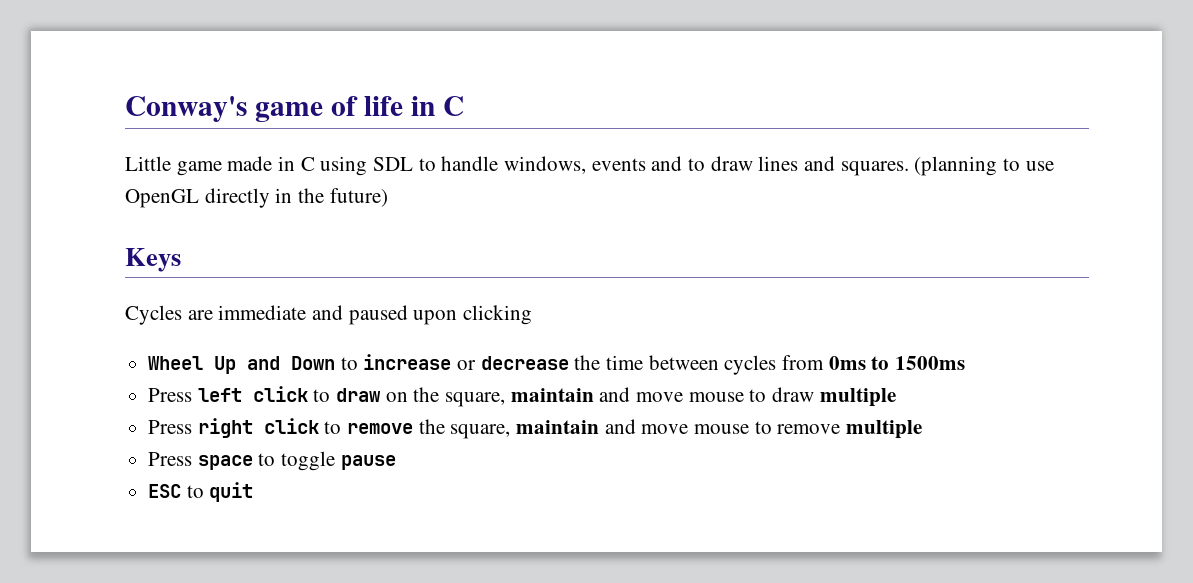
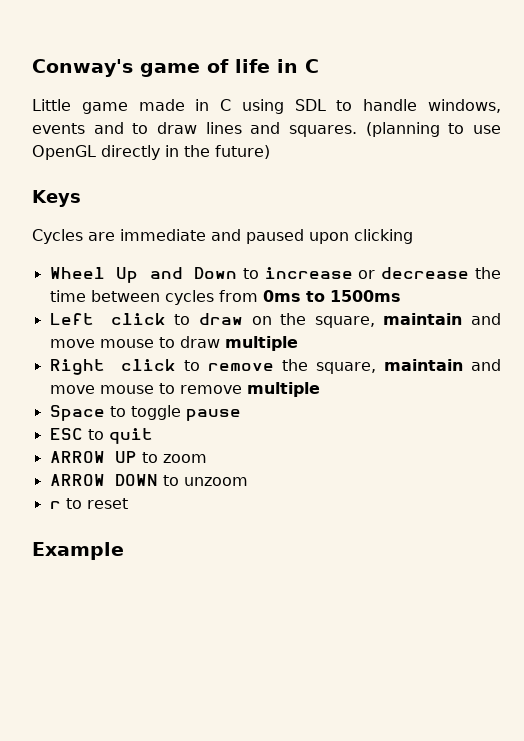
[148,388,242,402] Press left -> [49,313,94,325] Left
[148,418,253,438] Press right -> [49,359,105,375] Right
[148,452,253,470] Press space -> [49,405,105,421] Space
(254, 492) none -> [49,451,207,463] [49,474,248,486] [49,498,128,509] [32,542,124,560] // ARROW UP to zoom // ARROW DOWN to unzoom // r to reset // Example

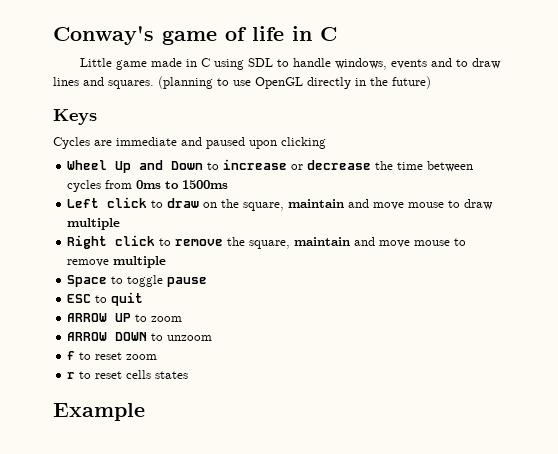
(248, 481) none -> [67,351,158,360] // f to reset zoom
(128, 503) none -> [126,370,189,379] cells states

